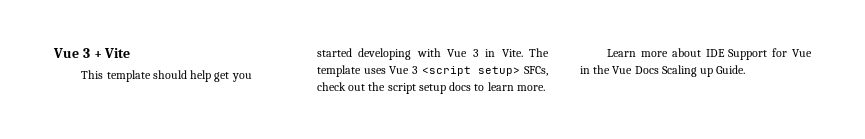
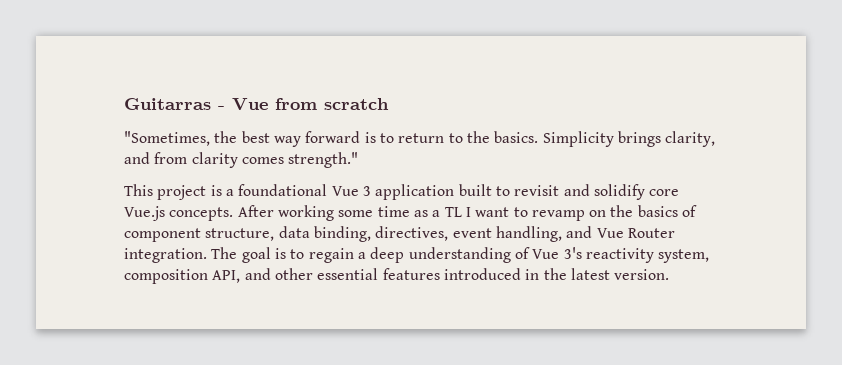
[53,48,131,58] [81,70,252,82] [317,48,549,60] [317,65,548,77] [317,82,545,94] [607,48,812,60] [580,65,746,77] Vue 3 + Vite // This template should help get you started developing with Vue 3 in Vite. The template uses Vue 3 <script setup> SFCs, check out the script setup docs to learn more. // Learn more about IDE Support for Vue in the Vue Docs Scaling up Guide. -> [124,98,389,110] [124,131,716,147] [124,152,359,168] [124,184,680,200] [124,205,698,221] [124,226,675,242] [124,247,710,263] [124,268,670,284] Guitarras - Vue from scratch // "Sometimes, the best way forward is to return to the basics. Simplicity brings clarity, and from clarity comes strength." // This project is a foundational Vue 3 application built to revisit and solidify core Vue.js concepts. After working some time as a TL I want to revamp on the basics of component structure, data binding, directives, event handling, and Vue Router integration. The goal is to regain a deep understanding of Vue 3's reactivity system, composition API, and other essential features introduced in the latest version.

